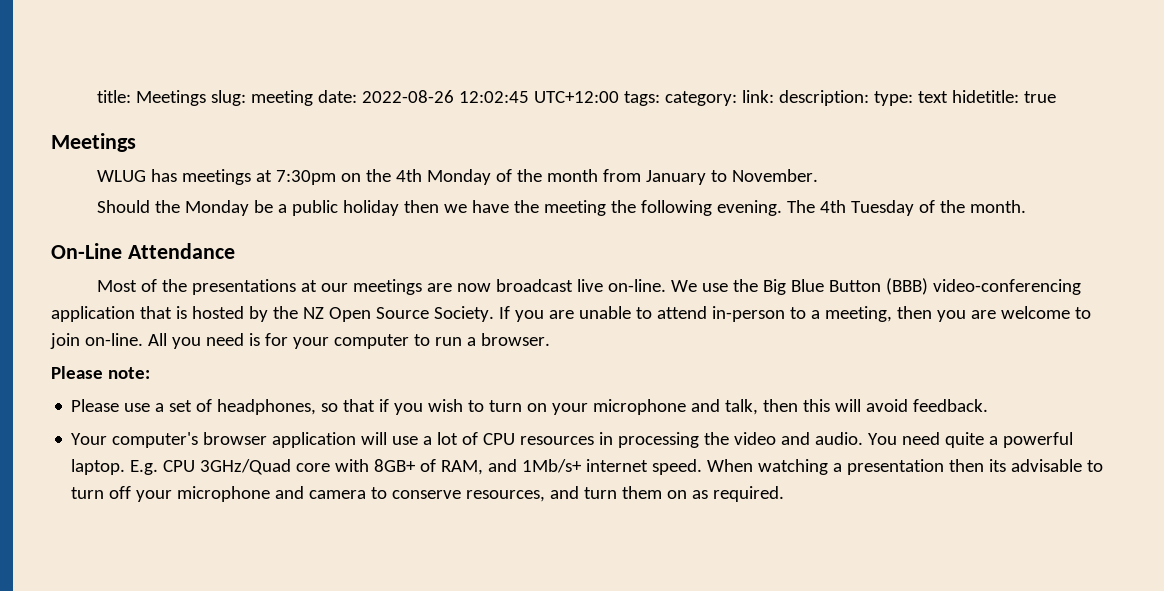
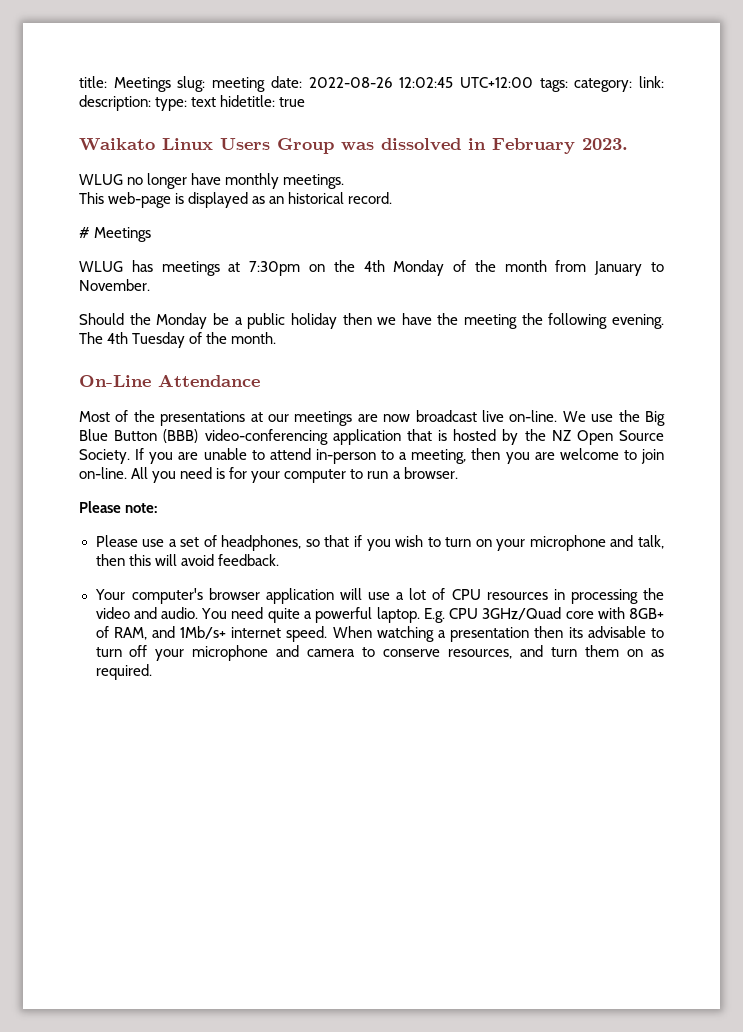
(1057, 97) none -> [79,138,628,154] [79,173,345,189] [79,192,393,208] [79,227,90,238] Waikato Linux Users Group was dissolved in February 2023. // WLUG no longer have monthly meetings. // This web-page is displayed as an historical record. // #

